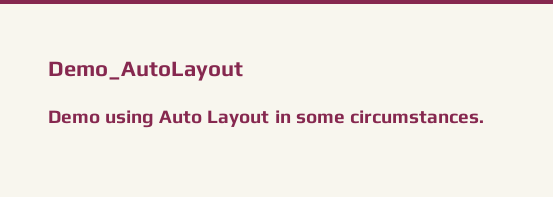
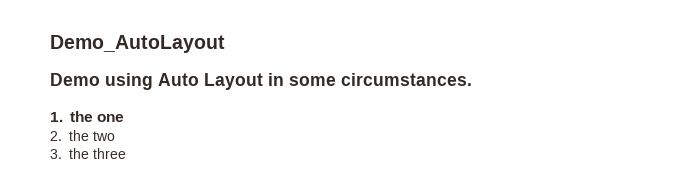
(484, 117) none -> [50,111,125,122] [50,130,115,141] [50,148,126,159] // 1. the one // 2. the two // 3. the three

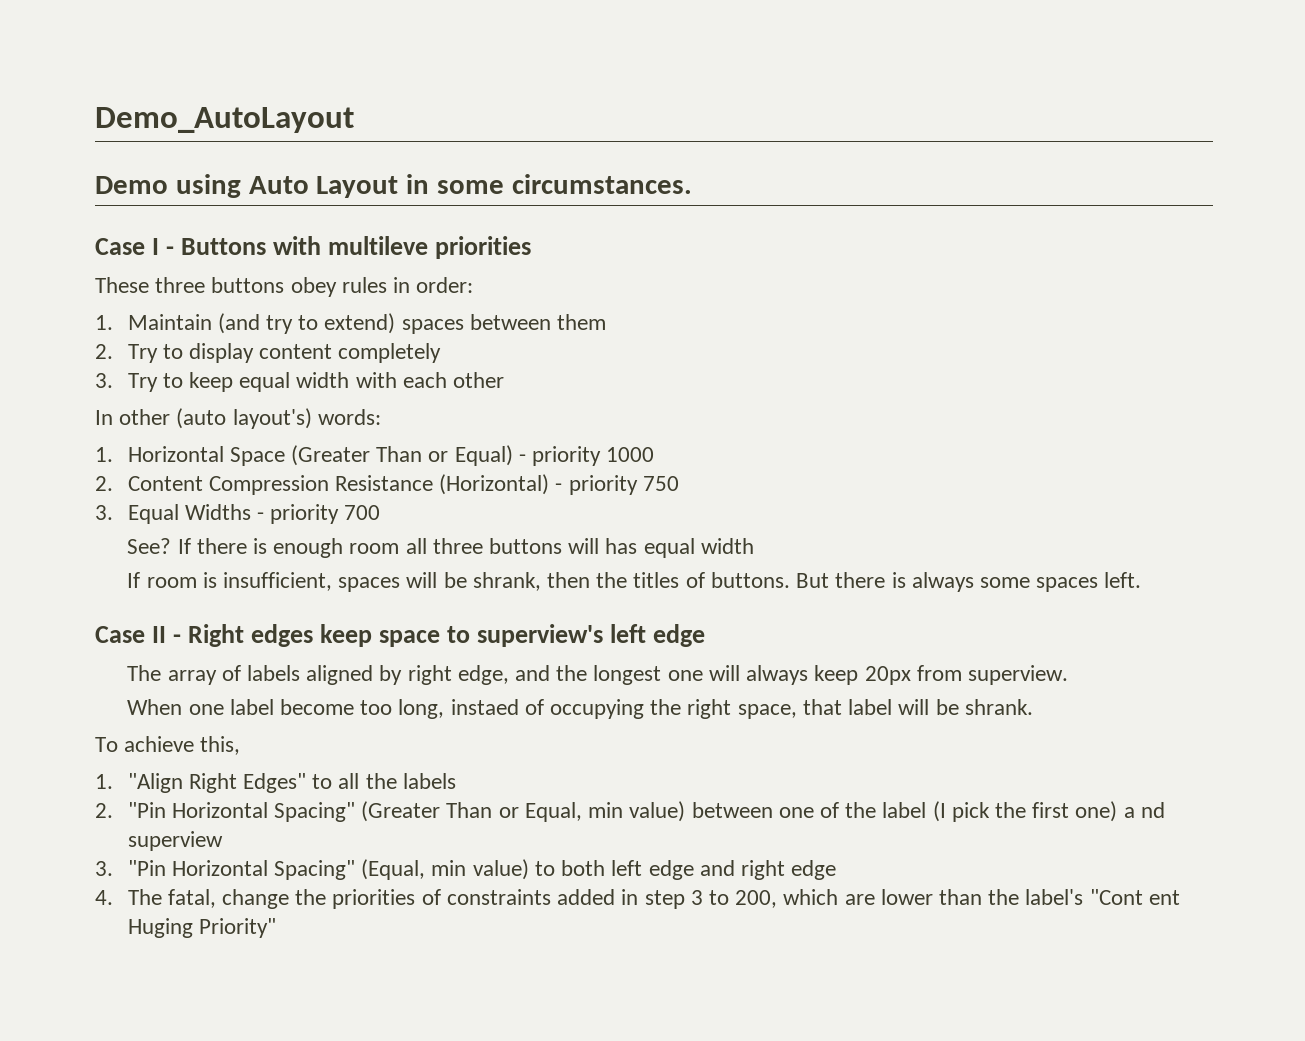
[50,111,125,122] [50,130,115,141] [50,148,126,159] 1. the one // 2. the two // 3. the three -> [95,236,532,259] [95,277,474,297] [95,313,607,334] [95,343,442,363] [95,372,505,392] [95,408,381,429] [95,445,655,466] [95,474,679,495] [95,504,381,524] [127,538,754,558] [127,572,1142,592] [95,624,706,647] [127,665,1068,685] [127,699,1033,719] [95,736,241,755] [95,773,456,793] [95,801,1165,822] [127,831,223,851] [95,859,837,880] [95,889,1180,909] [127,918,276,938] Case I - Buttons with multileve priorities // These three buttons obey rules in order: // 1. Maintain (and try to extend) spaces between them // 2. Try to display content completely // 3. Try to keep equal width with each other // In other (auto layout's) words: // 1. Horizontal Space (Greater Than or Equal) - priority 1000 // 2. Content Compression Resistance (Horizontal) - priority 750 // 3. Equal Widths - priority 700 // See? If there is enough room all three buttons will has equal width // If room is insufficient, spaces will be shrank, then the titles of buttons. But there is always some spaces left. // Case II - Right edges keep space to superview's left edge // The array of labels aligned by right edge, and the longest one will always keep 20px from superview. // When one label become too long, instaed of occupying the right space, that label will be shrank. // To achieve this, // 1. "Align Right Edges" to all the labels // 2. "Pin Horizontal Spacing" (Greater Than or Equal, min value) between one of the label (I pick the first one) a nd superview // 3. "Pin Horizontal Spacing" (Equal, min value) to both left edge and right edge // 4. The fatal, change the priorities of constraints added in step 3 to 200, which are lower than the label's "Cont ent Huging Priority"

